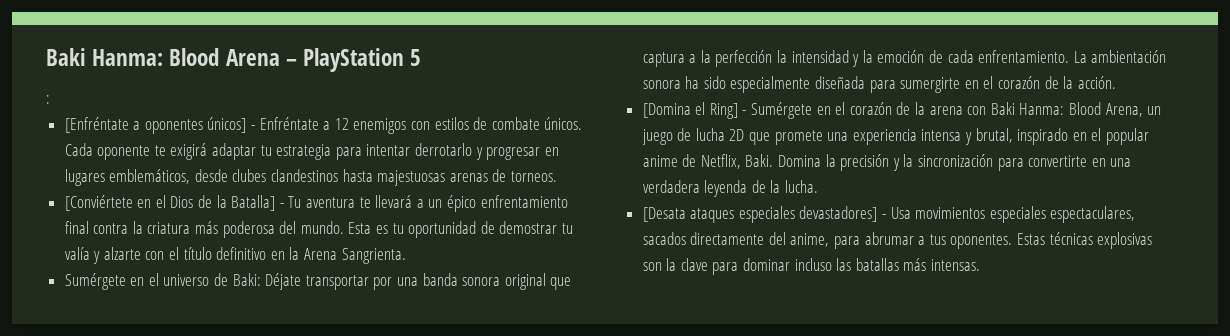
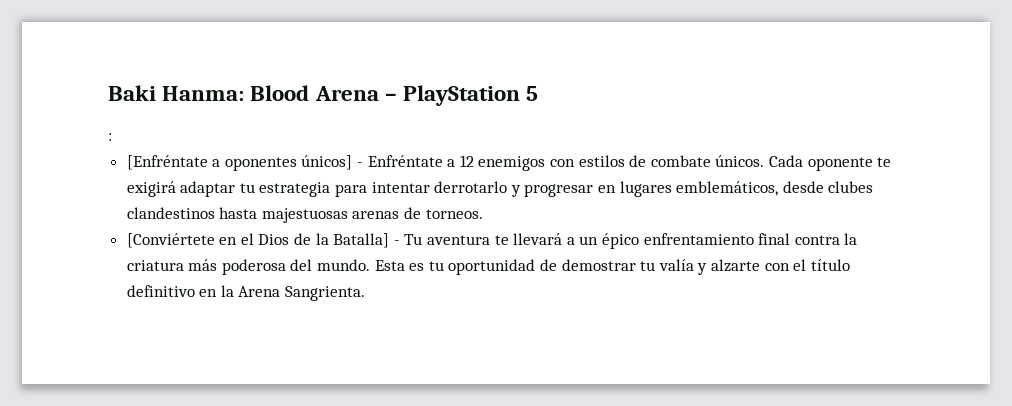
[64,273,572,290] [642,50,1167,67] [642,76,1116,93] [642,102,1162,119] [641,128,1149,145] [642,154,1132,171] [642,180,819,197] [642,206,1136,223] [642,232,1153,249] [642,258,981,275] // Sumérgete en el universo de Baki: Déjate transportar por una banda sonora original que captura a la perfección la intensidad y la emoción de cada enfrentamiento. La ambientación sonora ha sido especialmente diseñada para sumergirte en el corazón de la acción. // [Domina el Ring] - Sumérgete en el corazón de la arena con Baki Hanma: Blood Arena, un juego de lucha 2D que promete una experiencia intensa y brutal, inspirado en el popular anime de Netflix, Baki. Domina la precisión y la sincronización para convertirte en una verdadera leyenda de la lucha. // [Desata ataques especiales devastadores] - Usa movimientos especiales espectaculares, sacados directamente del anime, para abrumar a tus oponentes. Estas técnicas explosivas son la clave para dominar incluso las batallas más intensas. -> (366, 293) none

